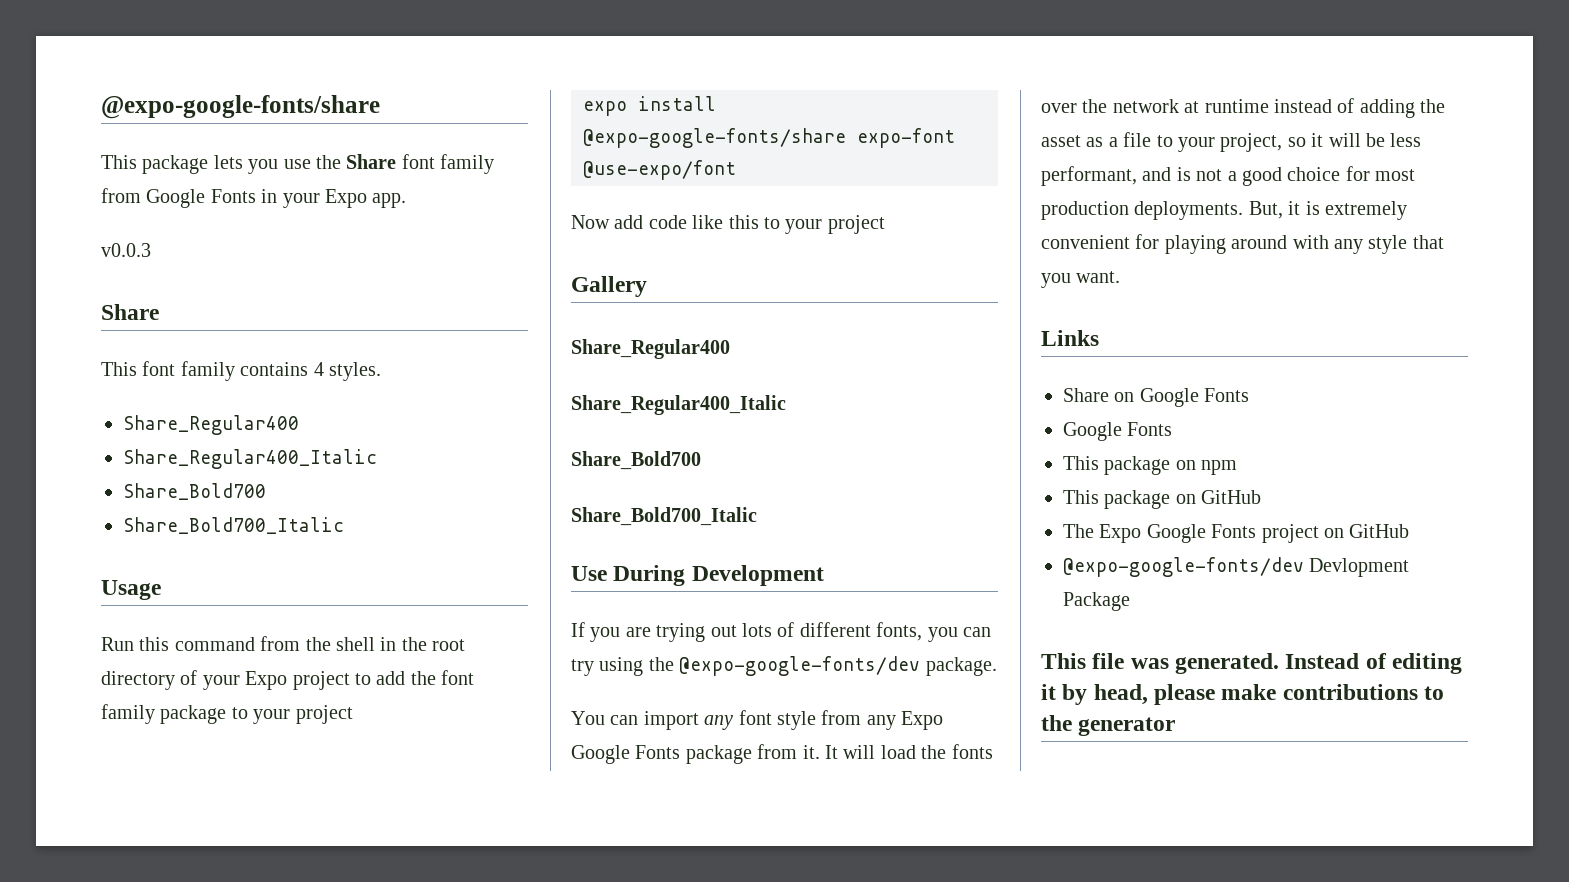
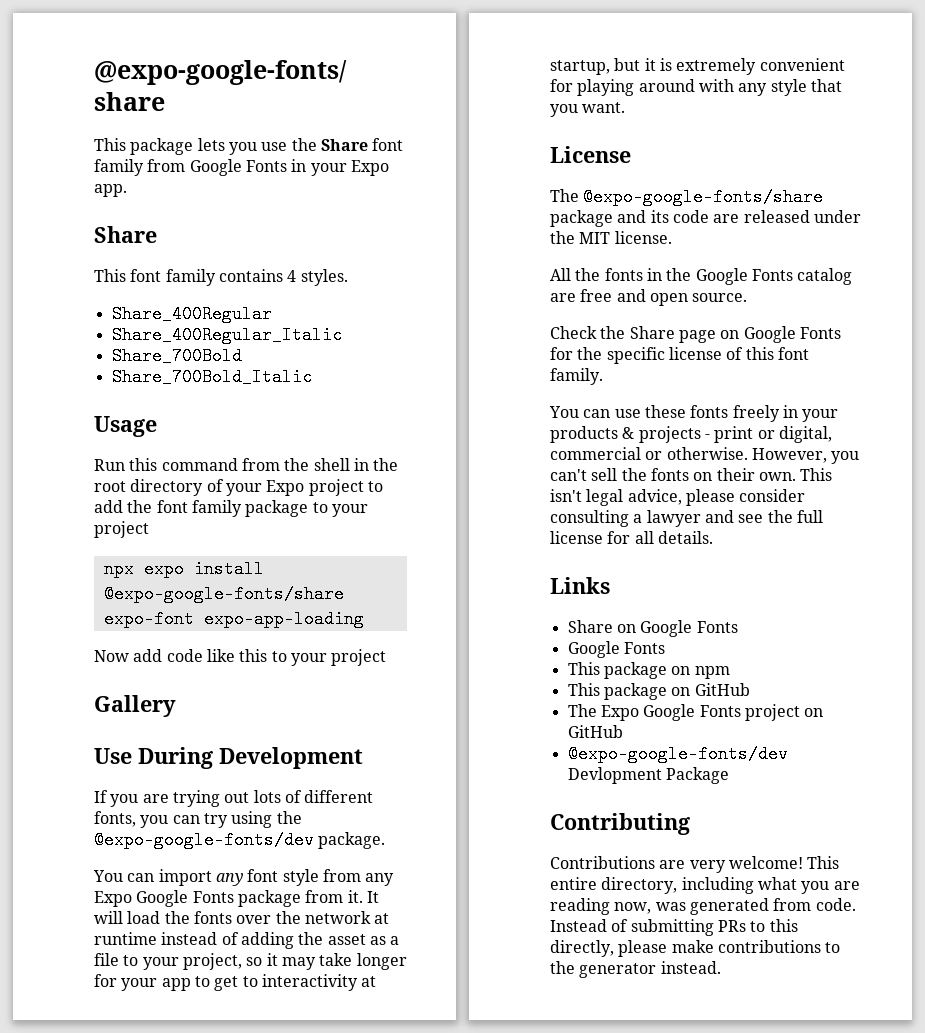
[101,243,151,257] // v0.0.3 -> (127, 190) none
[123,415,299,435] [123,449,377,469] [123,483,266,500] [123,517,344,534] Share_Regular400 // Share_Regular400_Italic // Share_Bold700 // Share_Bold700_Italic -> [111,305,272,323] [111,326,342,344] [111,347,242,365] [111,368,312,386] Share_400Regular // Share_400Regular_Italic // Share_700Bold // Share_700Bold_Italic
(353, 714) none -> [103,560,134,578] npx
[583,160,736,180] @use-expo/font -> [203,610,364,628] expo-app-loading
[571,339,730,359] [571,395,786,415] [571,451,701,470] [571,507,757,526] // Share_Regular400 // Share_Regular400_Italic // Share_Bold700 // Share_Bold700_Italic -> (176, 706) none
[1328,133,1422,147] [1041,166,1416,186] [1041,201,1283,220] will be less performant, and is not a good choice for most production deployments. But, -> [281,953,407,970] [94,974,377,991] [550,58,641,75] may take longer for your app to get to interactivity at startup, but
(1121, 277) none -> [550,146,631,163] [550,188,824,206] [550,210,861,227] [550,231,672,244] [550,268,853,285] [550,289,748,306] [550,326,841,343] [550,347,809,364] [550,368,603,385] [549,405,839,422] [550,426,832,443] [550,447,860,464] [550,468,833,481] [550,489,806,506] [550,510,823,527] [550,531,713,544] // License // The @expo-google-fonts/share package and its code are released under the MIT license. // All the fonts in the Google Fonts catalog are free and open source. // Check the Share page on Google Fonts for the specific license of this font family. // You can use these fonts freely in your products & projects - print or digital, commercial or otherwise. However, you can't sell the fonts on their own. This isn't legal advice, please consider consulting a lawyer and see the full license for all details.
[1041,653,1463,674] [1041,684,1148,705] This file was generated. Instead of editing it by head, -> [550,813,690,835] [550,856,840,873] [550,877,860,894] [550,898,856,915] [550,919,798,936] [550,940,614,957] Contributing // Contributions are very welcome! This entire directory, including what you are reading now, was generated from code. Instead of submitting PRs to this directly,
(1176, 726) none -> [660,961,721,974] instead.

